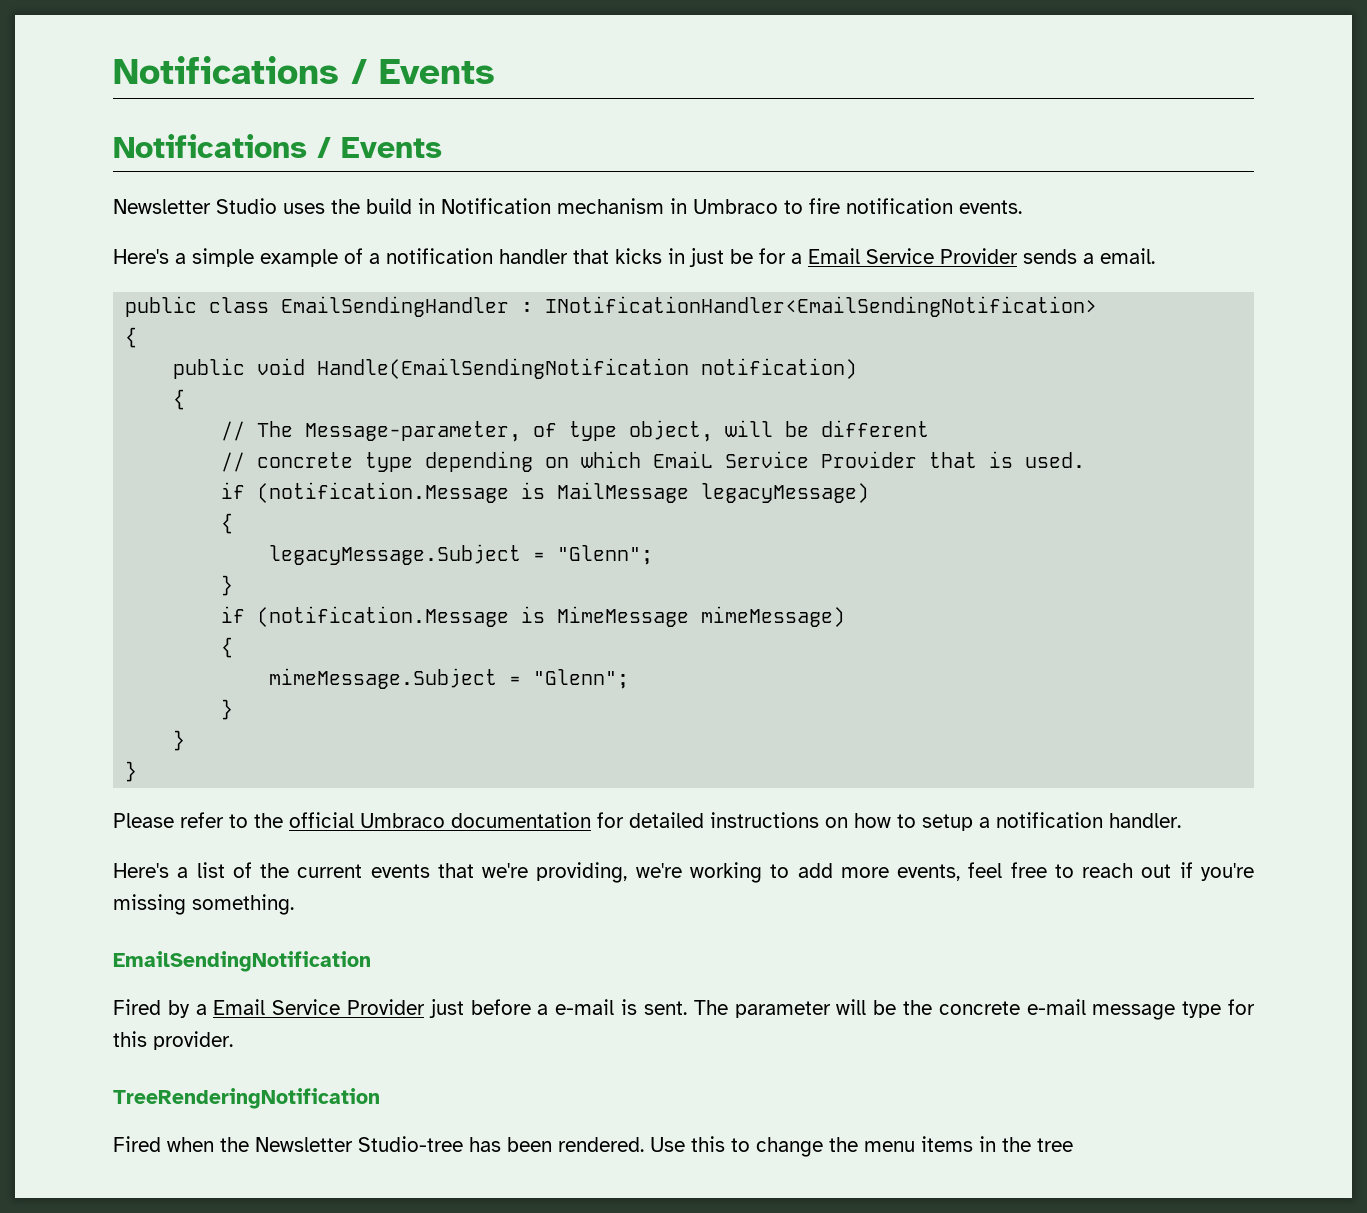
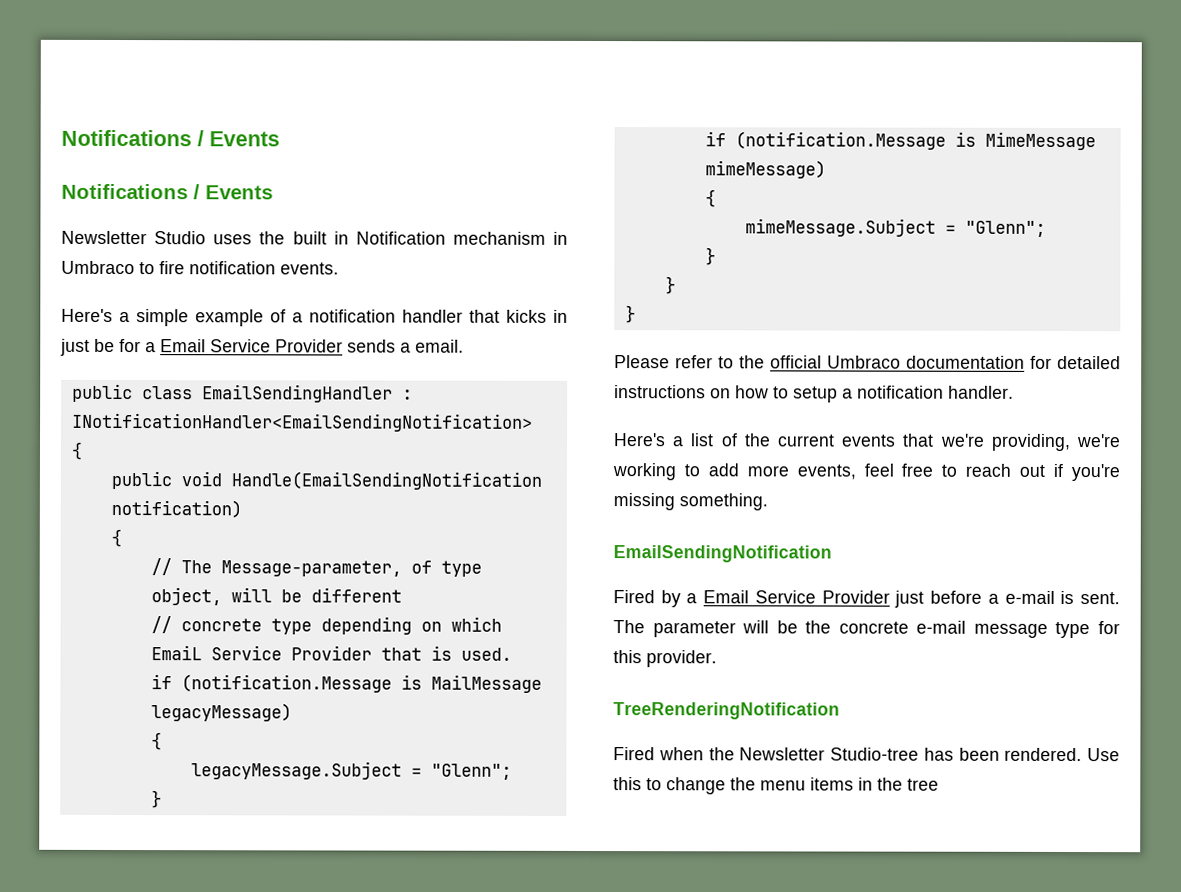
[366,198,412,214] build -> [292,231,327,245] built

